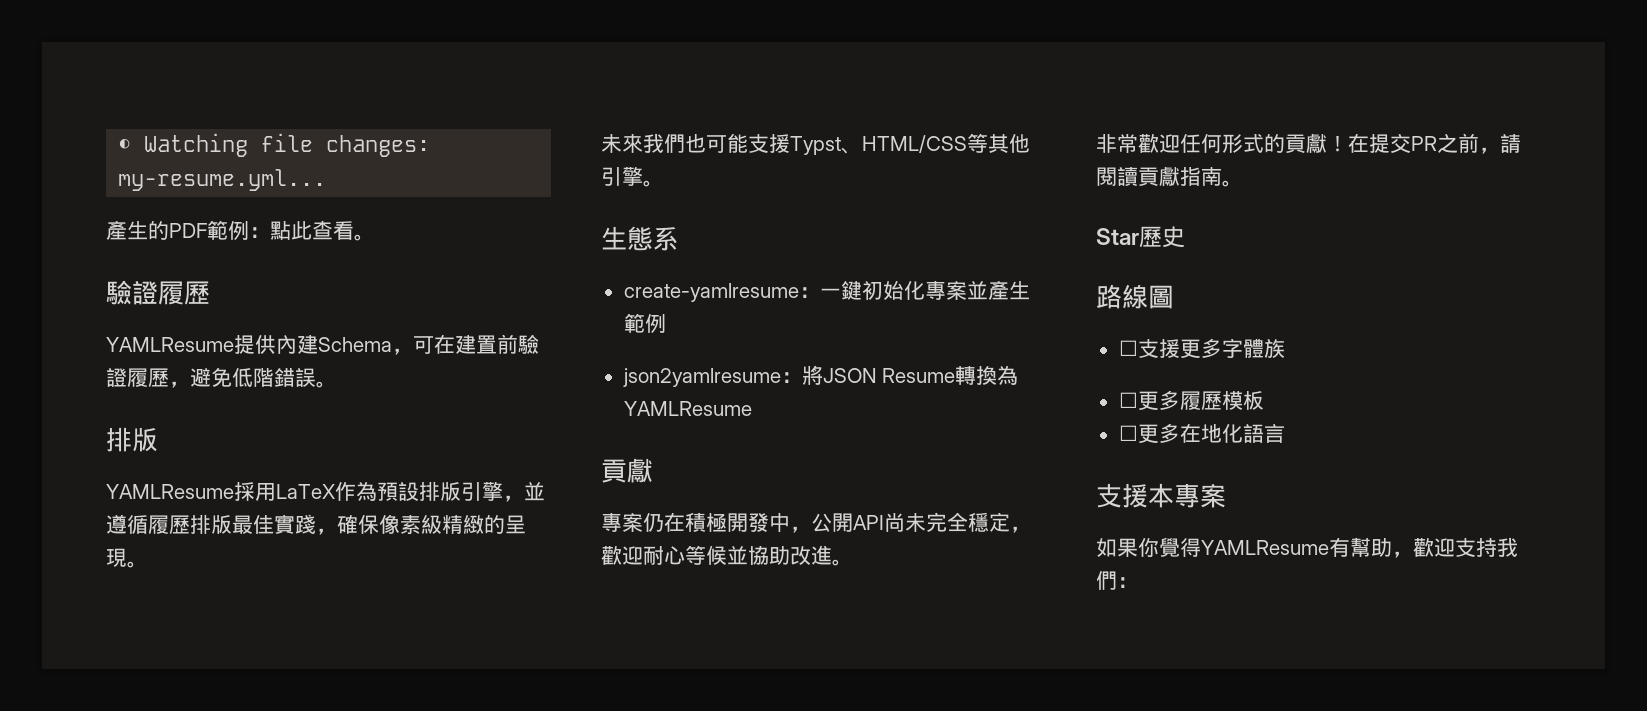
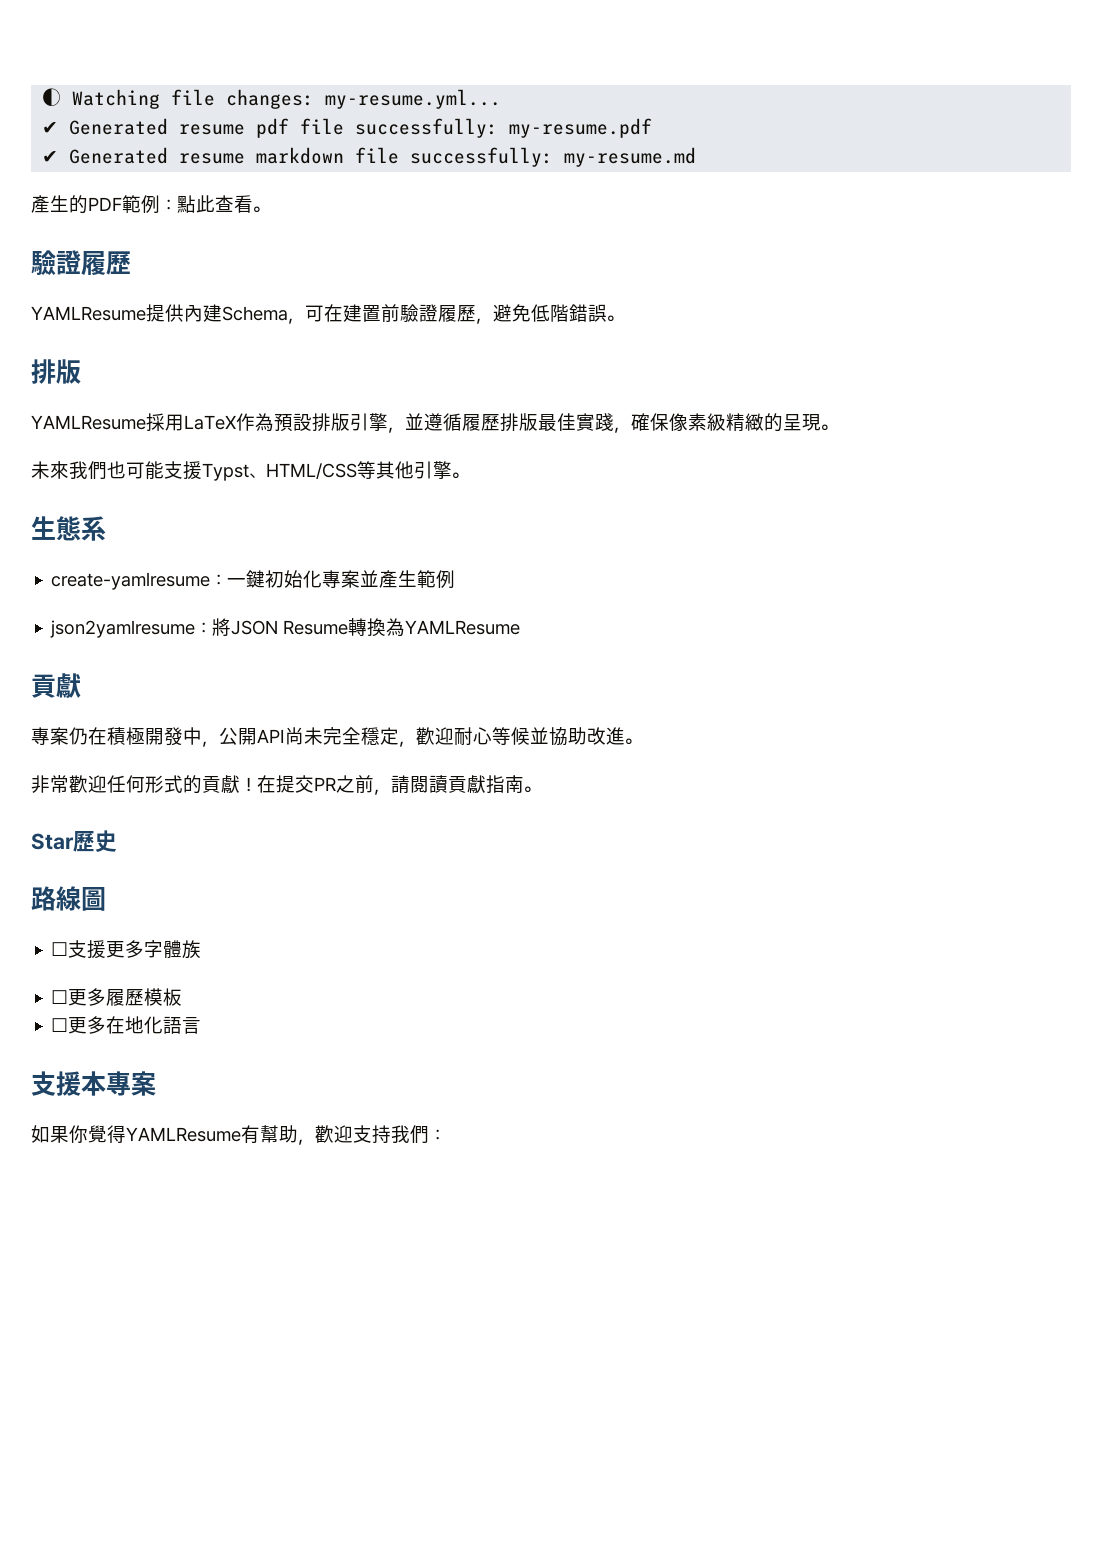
(327, 180) none -> [42,118,653,138] [42,147,697,167] // ✔ Generated resume pdf file successfully: my-resume.pdf // ✔ Generated resume markdown file successfully: my-resume.md

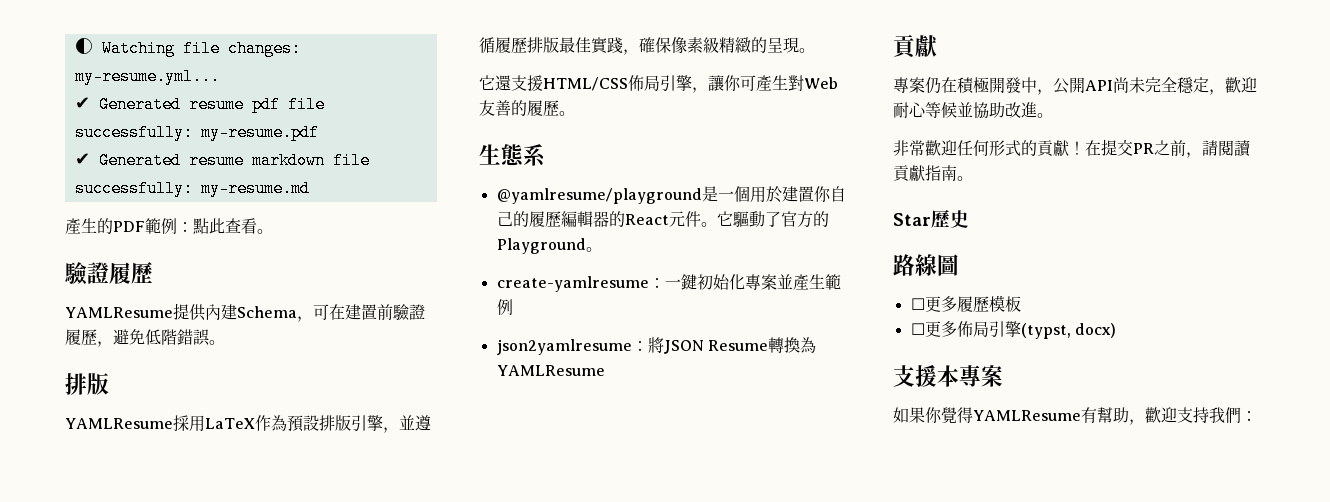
[31,461,469,481] [31,516,106,541] 未來我們也可能支援Typst、HTML/CSS等其他引擎。 // 生態系 -> [479,75,838,93] [479,100,575,116] [479,144,545,167] [496,186,846,204] [496,211,829,228] [496,238,602,254] 它還支援HTML/CSS佈局引擎，讓你可產生對Web友善的履歷。 // 生態系 // @yamlresume/playground是一個用於建置你自己的履歷編輯器的React元件。它驅動了官方的Playground。
[51,940,202,959] // ☐支援更多字體族 -> (959, 265) none
[106,1016,202,1034] 在地化語言 -> [956,321,1116,339] 佈局引擎(typst, docx)

